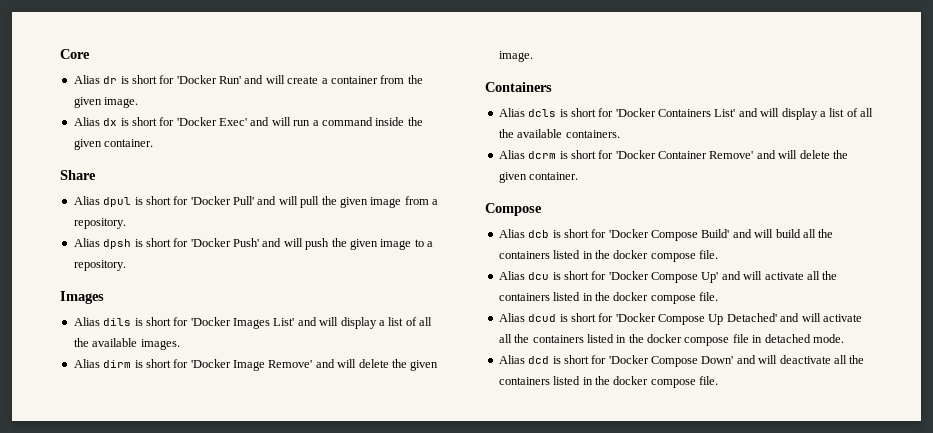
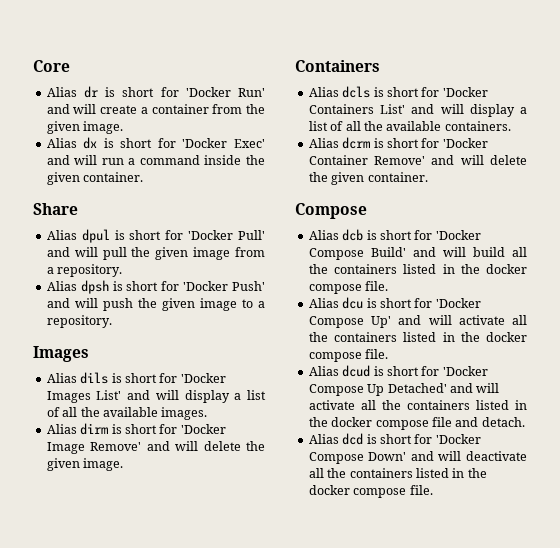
[752,334,844,343] in detached mode. -> [455,417,525,427] and detach.

